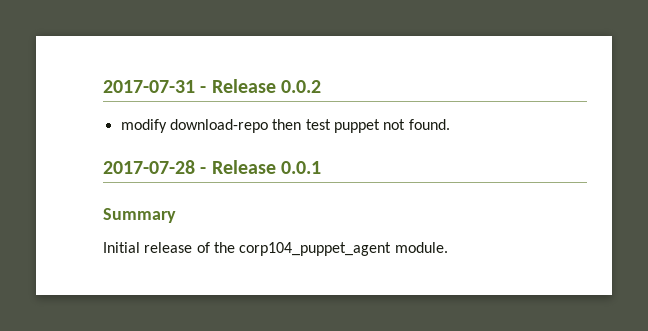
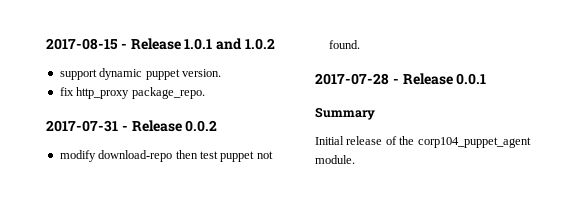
(103, 86) none -> [46,38,275,50] [59,68,221,80] [59,87,205,99] 2017-08-15 - Release 1.0.1 and 1.0.2 // support dynamic puppet version. // fix http_proxy package_repo. //

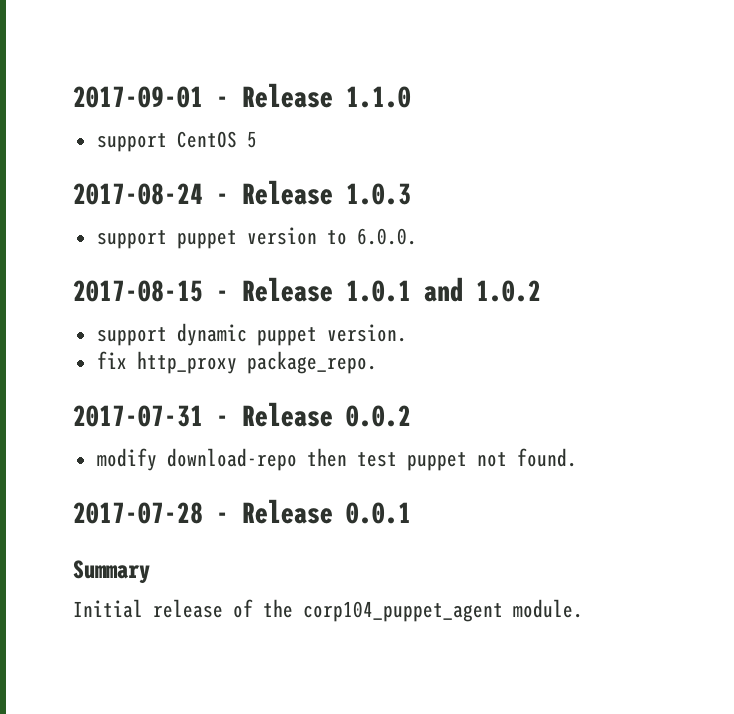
(46, 44) none -> [73,83,411,108] [96,131,257,152] [73,180,411,205] [96,227,417,249] 2017-09-01 - Release 1.1.0 // support CentOS 5 // 2017-08-24 - Release 1.0.3 // support puppet version to 6.0.0. //

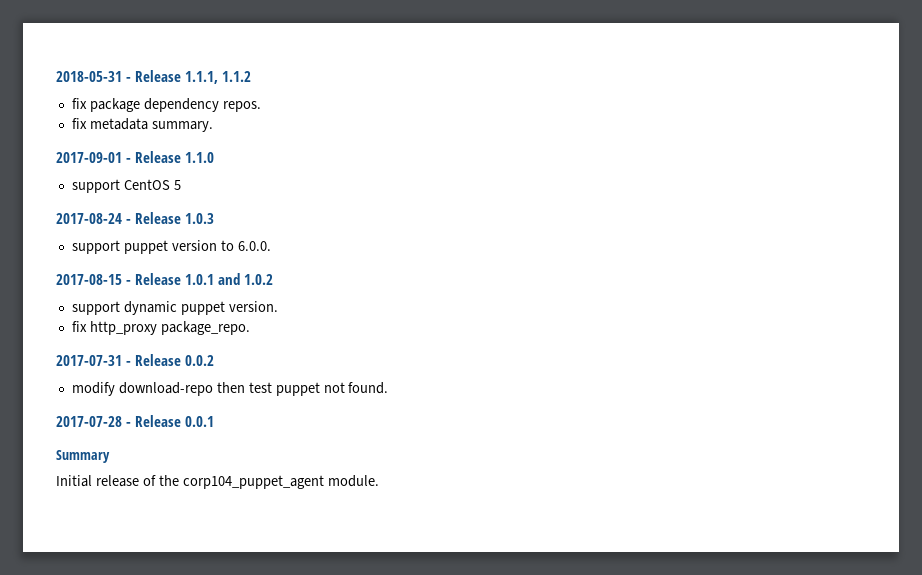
(73, 97) none -> [56,70,252,84] [71,98,261,112] [71,118,213,132] 2018-05-31 - Release 1.1.1, 1.1.2 // fix package dependency repos. // fix metadata summary. //

